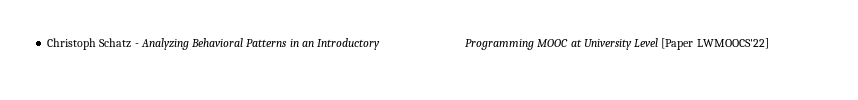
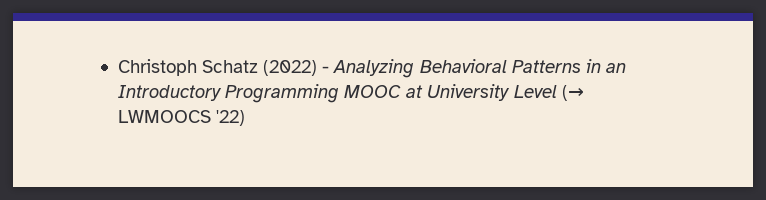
(132, 43) none -> [263,60,318,76] (2022)
[661,38,769,50] [Paper LWMOOCS'22] -> [561,85,584,101] [117,110,246,126] (→ LWMOOCS '22)

